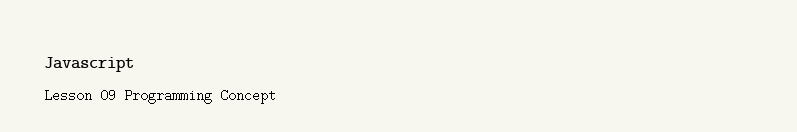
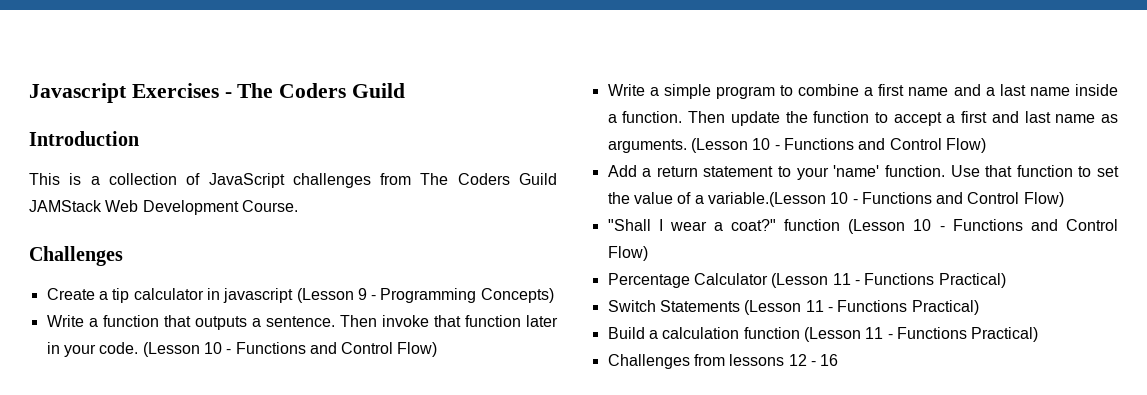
[44,89,276,104] // Lesson 09 Programming Concept -> [131,83,406,98] [29,131,139,146] [29,173,557,188] [29,200,298,215] [29,246,123,266] [46,288,554,303] [46,315,559,330] [46,342,438,357] [607,84,1119,99] [607,111,1118,126] [607,138,986,153] [607,165,1119,180] [607,192,1064,207] [607,219,1118,234] [607,246,648,261] [607,273,1006,288] [607,300,979,315] [607,327,1039,342] [607,354,839,369] Exercises - The Coders Guild // Introduction // This is a collection of JavaScript challenges from The Coders Guild JAMStack Web Development Course. // Challenges // Create a tip calculator in javascript (Lesson 9 - Programming Concepts) // Write a function that outputs a sentence. Then invoke that function later in your code. (Lesson 10 - Functions and Control Flow) // Write a simple program to combine a first name and a last name inside a function. Then update the function to accept a first and last name as arguments. (Lesson 10 - Functions and Control Flow) // Add a return statement to your 'name' function. Use that function to set the value of a variable.(Lesson 10 - Functions and Control Flow) // "Shall I wear a coat?" function (Lesson 10 - Functions and Control Flow) // Percentage Calculator (Lesson 11 - Functions Practical) // Switch Statements (Lesson 11 - Functions Practical) // Build a calculation function (Lesson 11 - Functions Practical) // Challenges from lessons 12 - 16

